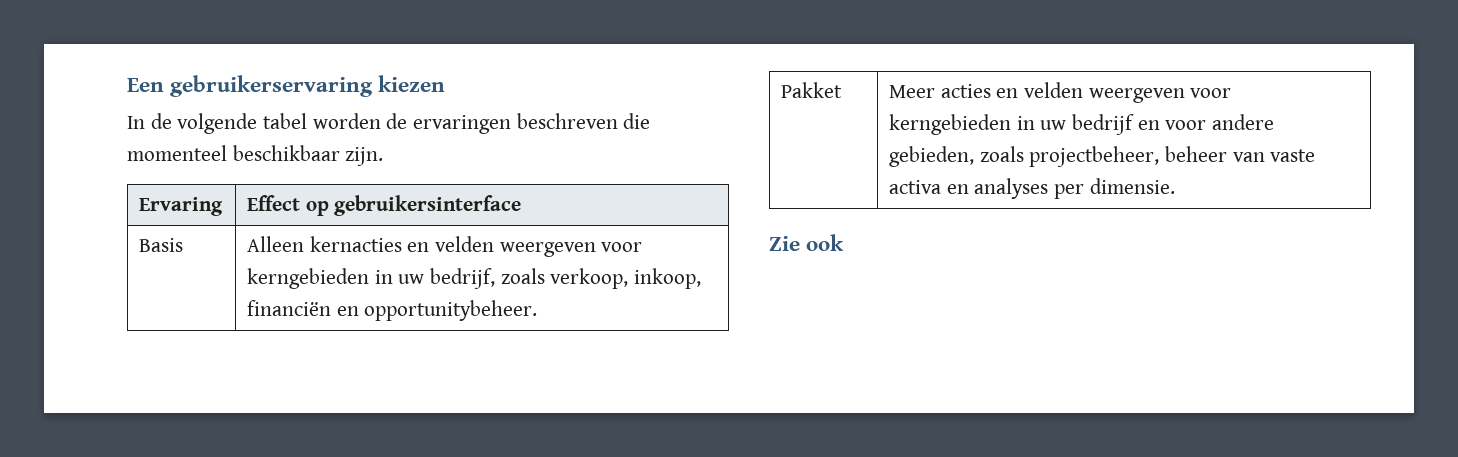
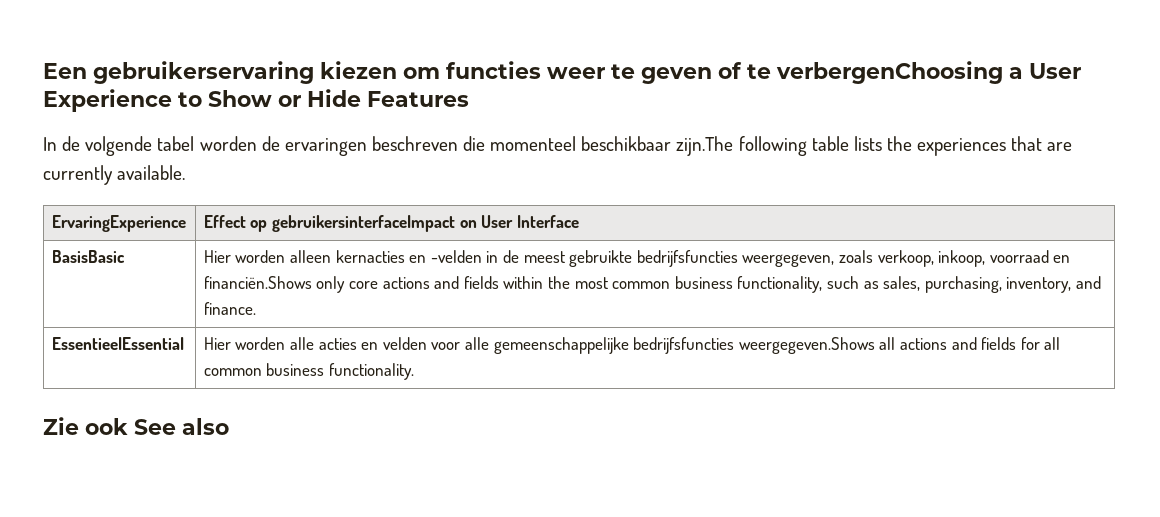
(446, 83) none -> [403,61,1081,84] [43,89,469,112] om functies weer te geven of te verbergenChoosing a User Experience to Show or Hide Features
[345,147,384,166] [139,197,224,216] [247,195,522,216] [139,238,184,252] [247,236,643,257] [247,268,702,289] [247,300,538,321] [781,82,843,98] [889,82,1232,103] [889,114,1275,135] [889,146,1316,167] [889,178,1175,199] zijn. // Ervaring | Effect op gebruikersinterface // Basis | Alleen kernacties en velden weergeven voor kerngebieden in uw bedrijf, zoals verkoop, inkoop, financiën en opportunitybeheer. // Pakket | Meer acties en velden weergeven voor kerngebieden in uw bedrijf en voor andere gebieden, zoals projectbeheer, beheer van vaste activa en analyses per dimensie. -> [676,136,1073,156] [43,165,186,185] [51,215,186,232] [203,215,579,232] [51,250,125,263] [203,250,1071,267] [203,276,1101,293] [203,302,256,315] [51,337,184,350] [203,337,1061,354] [203,363,415,380] zijn.The following table lists the experiences that are currently available. // ErvaringExperience | Effect op gebruikersinterfaceImpact on User Interface // BasisBasic | Hier worden alleen kernacties en -velden in de meest gebruikte bedrijfsfuncties weergegeven, zoals verkoop, inkoop, voorraad en financiën.Shows only core actions and fields within the most common business functionality, such as sales, purchasing, inventory, and finance. // EssentieelEssential | Hier worden alle acties en velden voor alle gemeenschappelijke bedrijfsfuncties weergegeven.Shows all actions and fields for all common business functionality.
(845, 242) none -> [134,418,229,435] See also

